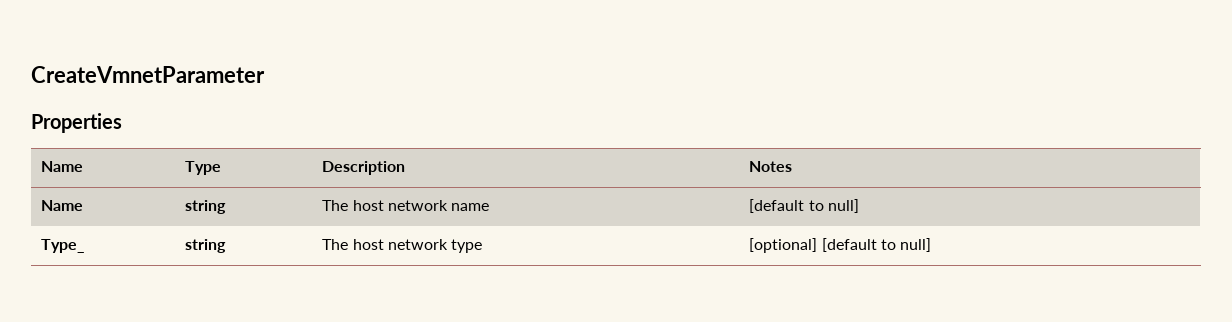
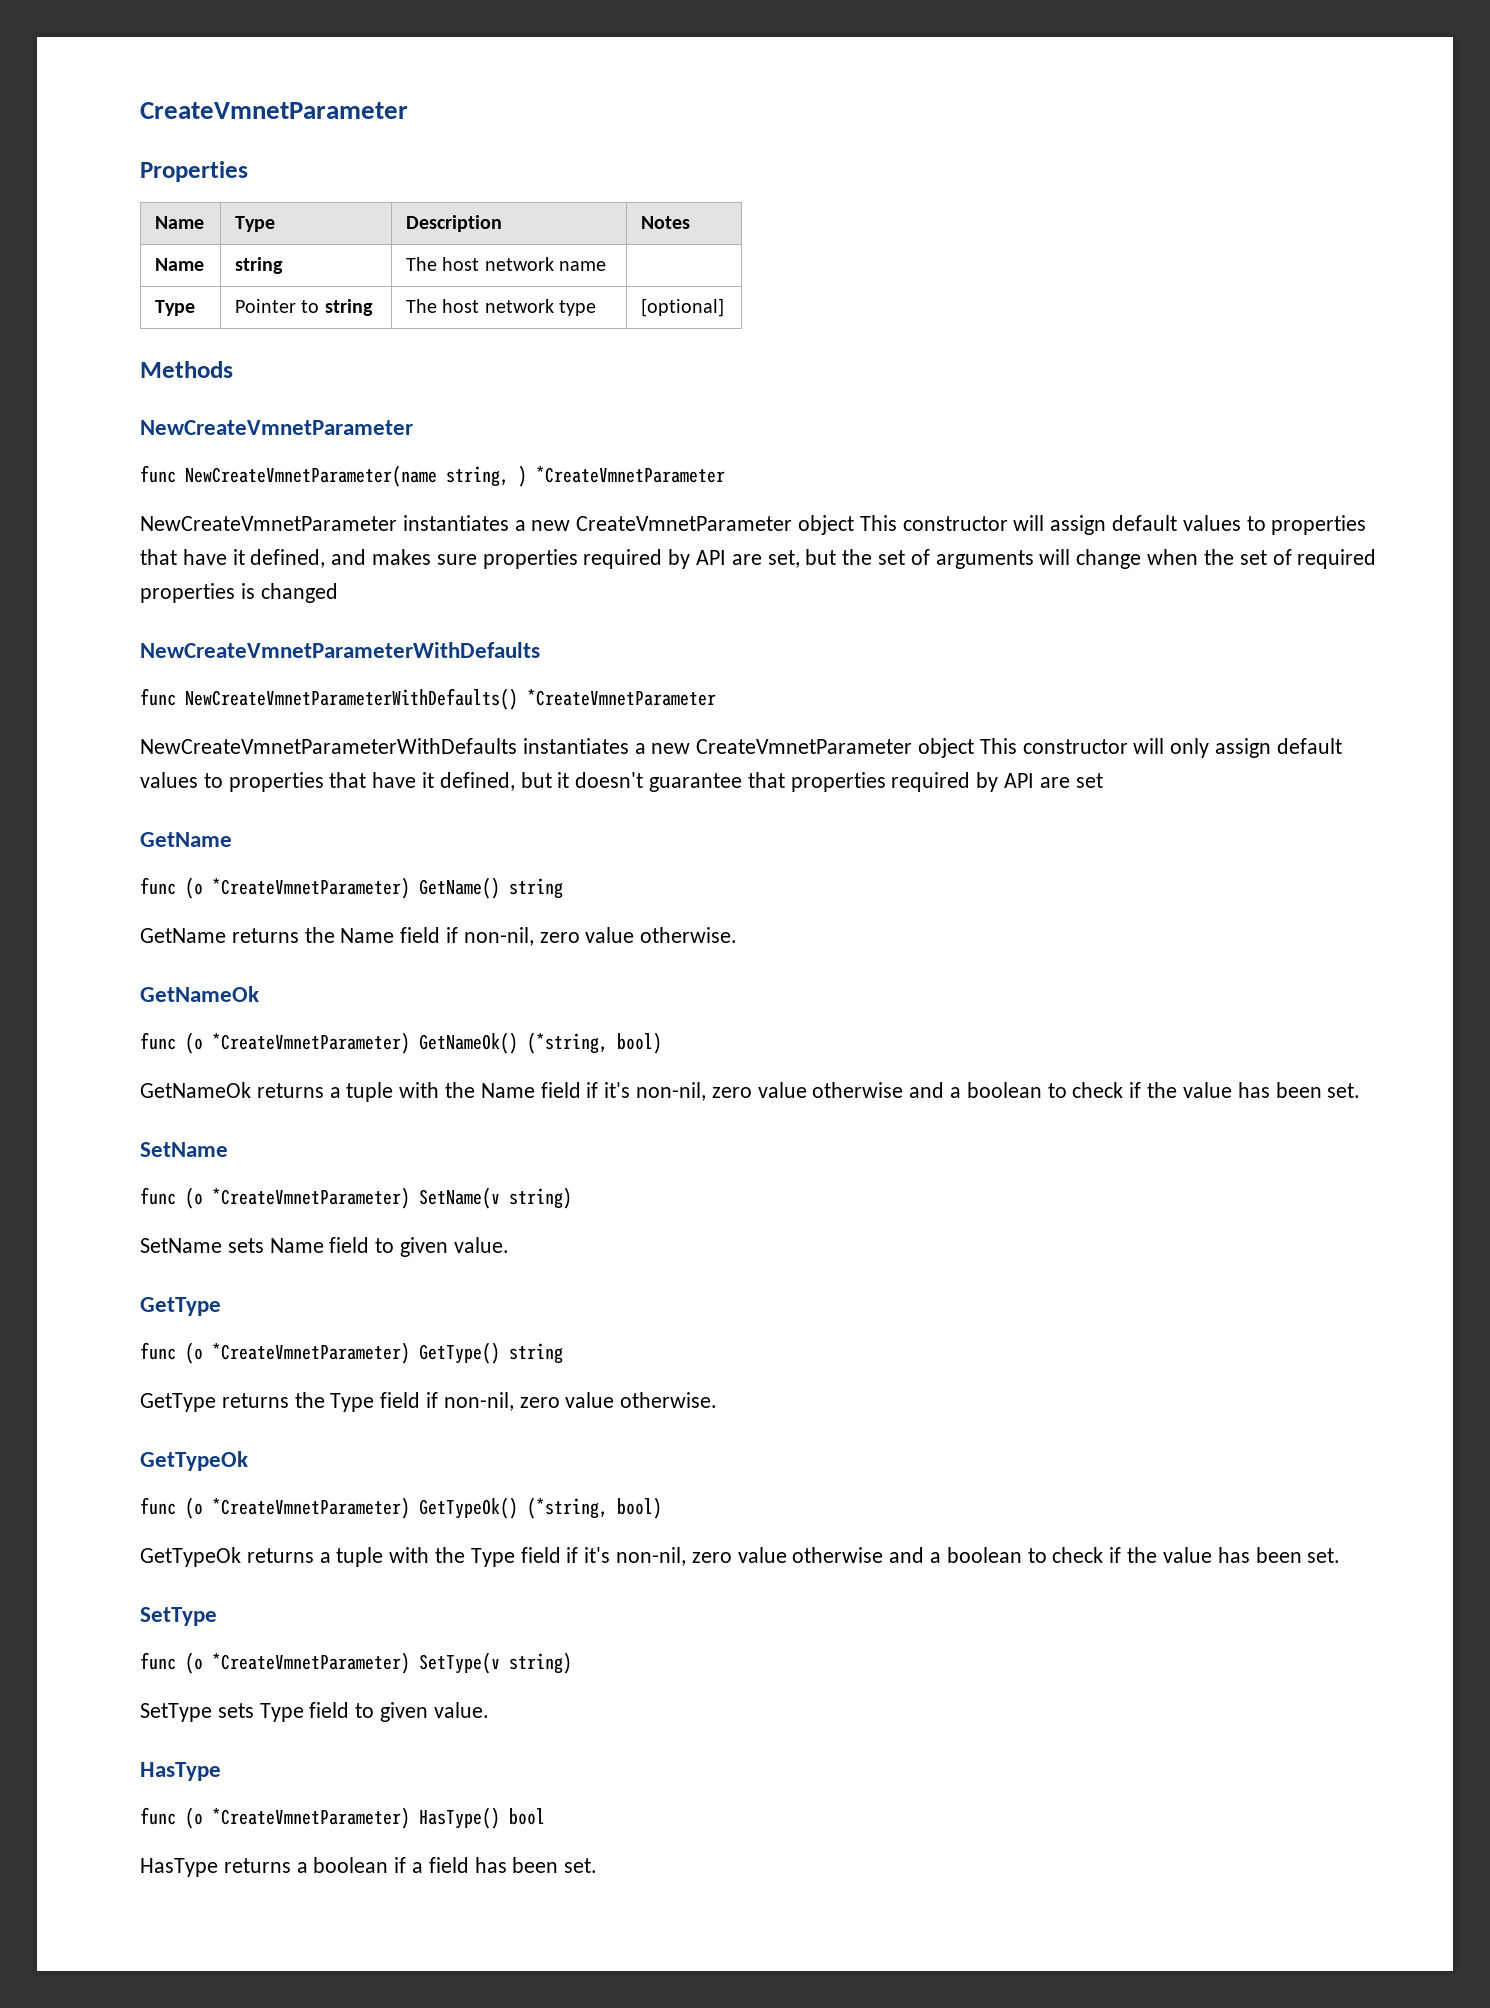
[749,199,859,213] [41,239,85,253] [default to null] // Type_ | -> [155,300,196,316] [235,299,320,313] // Type | Pointer to
[821,238,931,252] [default to null] -> [140,361,233,378] [140,420,413,435] [140,465,725,487] [140,515,1367,535] [140,549,1377,569] [140,583,338,603] [140,642,540,658] [140,688,716,710] [140,738,1342,758] [140,772,1103,792] [140,832,232,847] [140,877,563,899] [140,927,738,946] [140,986,259,1002] [140,1032,662,1054] [140,1082,1361,1102] [140,1142,228,1157] [140,1187,572,1209] [140,1237,509,1257] [140,1297,221,1316] [140,1342,563,1364] [140,1392,718,1412] [140,1451,248,1471] [140,1497,662,1519] [140,1547,1341,1567] [140,1607,217,1626] [140,1652,572,1674] [140,1702,489,1722] [140,1762,221,1781] [140,1807,545,1829] [140,1857,598,1877] // Methods // NewCreateVmnetParameter // func NewCreateVmnetParameter(name string, ) *CreateVmnetParameter // NewCreateVmnetParameter instantiates a new CreateVmnetParameter object This constructor will assign default values to properties that have it defined, and makes sure properties required by API are set, but the set of arguments will change when the set of required properties is changed // NewCreateVmnetParameterWithDefaults // func NewCreateVmnetParameterWithDefaults() *CreateVmnetParameter // NewCreateVmnetParameterWithDefaults instantiates a new CreateVmnetParameter object This constructor will only assign default values to properties that have it defined, but it doesn't guarantee that properties required by API are set // GetName // func (o *CreateVmnetParameter) GetName() string // GetName returns the Name field if non-nil, zero value otherwise. // GetNameOk // func (o *CreateVmnetParameter) GetNameOk() (*string, bool) // GetNameOk returns a tuple with the Name field if it's non-nil, zero value otherwise and a boolean to check if the value has been set. // SetName // func (o *CreateVmnetParameter) SetName(v string) // SetName sets Name field to given value. // GetType // func (o *CreateVmnetParameter) GetType() string // GetType returns the Type field if non-nil, zero value otherwise. // GetTypeOk // func (o *CreateVmnetParameter) GetTypeOk() (*string, bool) // GetTypeOk returns a tuple with the Type field if it's non-nil, zero value otherwise and a boolean to check if the value has been set. // SetType // func (o *CreateVmnetParameter) SetType(v string) // SetType sets Type field to given value. // HasType // func (o *CreateVmnetParameter) HasType() bool // HasType returns a boolean if a field has been set.

